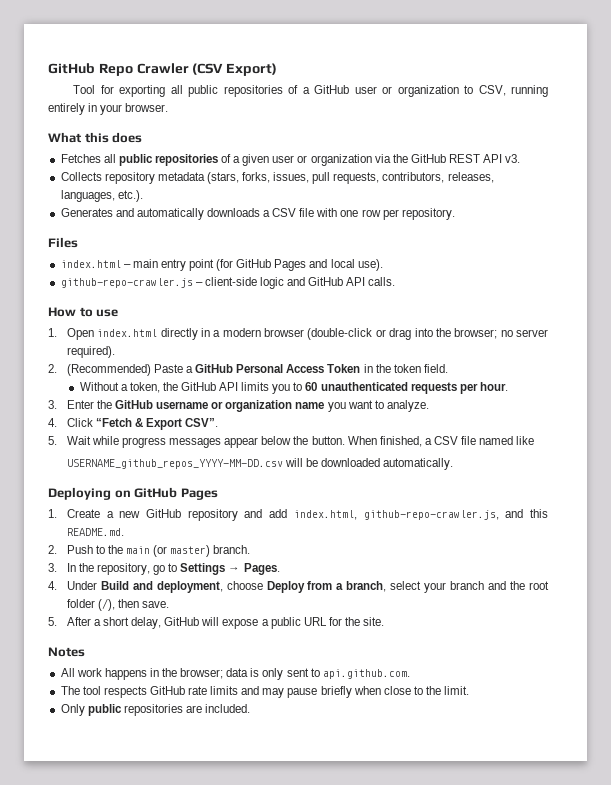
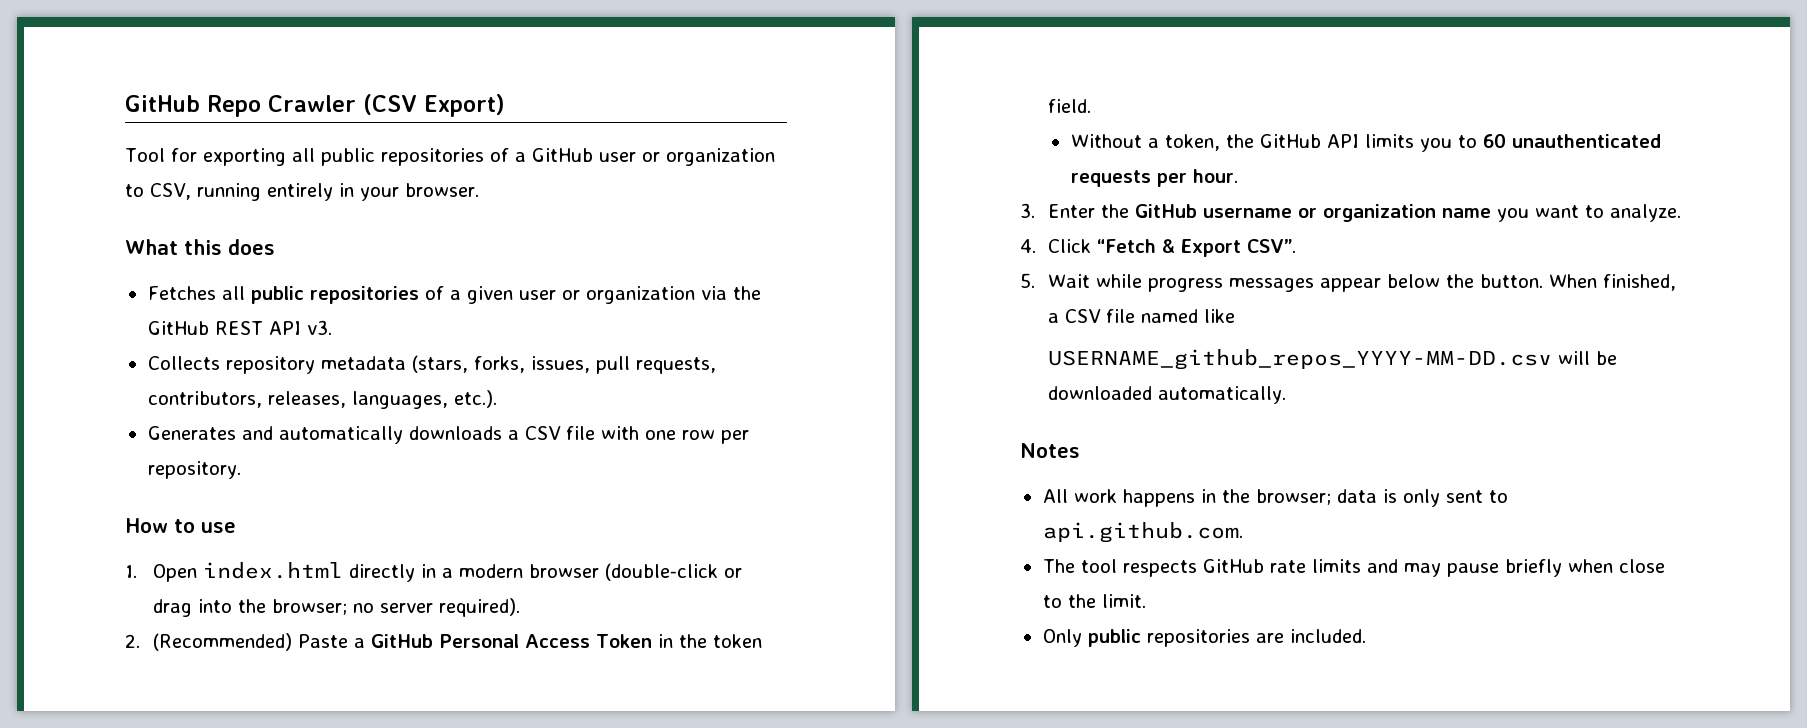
[48,237,78,248] [60,259,383,271] [60,277,396,289] // Files // index.html – main entry point (for GitHub Pages and local use). // github-repo-crawler.js – client‑side logic and GitHub API calls. -> (241, 470) none
[48,487,218,500] [48,509,548,521] [66,528,124,536] [48,545,251,557] [48,563,280,575] [48,581,550,593] [66,598,170,611] [48,617,385,629] // Deploying on GitHub Pages // 1. Create a new GitHub repository and add index.html, github-repo-crawler.js, and this README.md. // 2. Push to the main (or master) branch. // 3. In the repository, go to Settings → Pages. // 4. Under Build and deployment, choose Deploy from a branch, select your branch and the root folder (/), then save. // 5. After a short delay, GitHub will expose a public URL for the site. -> (1287, 395) none

